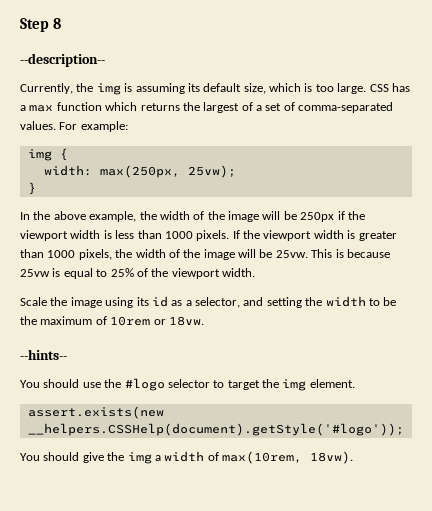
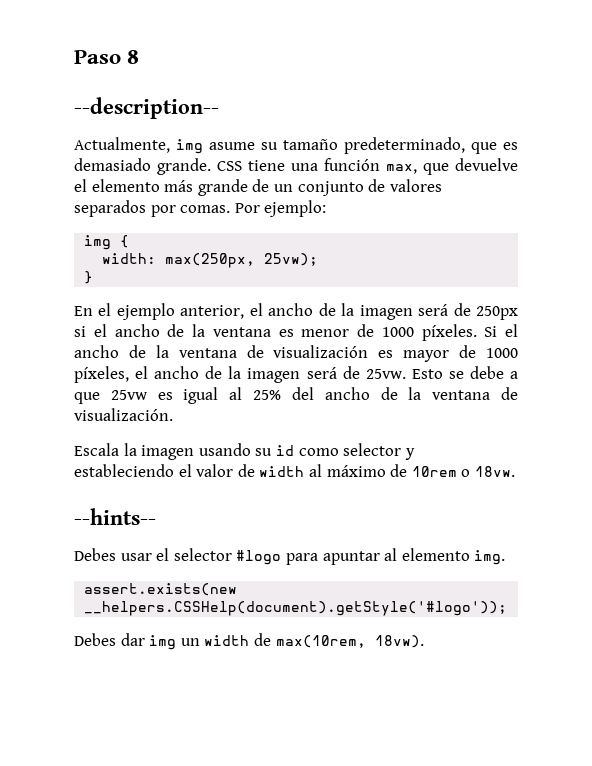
[20,18,49,32] Step -> [74,50,121,64] Paso
[20,83,410,95] [20,102,394,113] [20,121,128,132] Currently, the img is assuming its default size, which is too large. CSS has a max function which returns the largest of a set of comma-separated values. For example: -> [74,137,518,154] [74,158,518,175] [74,179,442,196] [74,200,327,217] Actualmente, img asume su tamaño predeterminado, que es demasiado grande. CSS tiene una función max, que devuelve el elemento más grande de un conjunto de valores separados por comas. Por ejemplo:
[20,211,365,222] [20,230,397,241] [20,249,390,260] [20,268,255,279] [20,296,397,308] [20,316,204,326] [20,349,67,360] [20,378,355,391] [27,406,164,419] [27,423,404,436] [20,451,219,464] In the above example, the width of the image will be 250px if the viewport width is less than 1000 pixels. If the viewport width is greater than 1000 pixels, the width of the image will be 25vw. This is because 25vw is equal to 25% of the viewport width. // Scale the image using its id as a selector, and setting the width to be the maximum of 10rem or 18vw. // --hints-- // You should use the #logo selector to target the img element. // assert.exists(new __helpers.CSSHelp(document).getStyle('#logo')); // You should give the img a width of -> [74,303,518,320] [74,324,518,341] [74,345,519,362] [74,366,518,383] [74,387,518,404] [74,408,173,421] [74,443,415,460] [74,464,515,477] [74,508,156,525] [74,548,506,565] [84,583,238,596] [84,601,508,616] [74,633,271,650] En el ejemplo anterior, el ancho de la imagen será de 250px si el ancho de la ventana es menor de 1000 píxeles. Si el ancho de la ventana de visualización es mayor de 1000 píxeles, el ancho de la imagen será de 25vw. Esto se debe a que 25vw es igual al 25% del ancho de la ventana de visualización. // Escala la imagen usando su id como selector y estableciendo el valor de width al máximo de 10rem o 18vw. // --hints-- // Debes usar el selector #logo para apuntar al elemento img. // assert.exists(new __helpers.CSSHelp(document).getStyle('#logo')); // Debes dar img un width de

